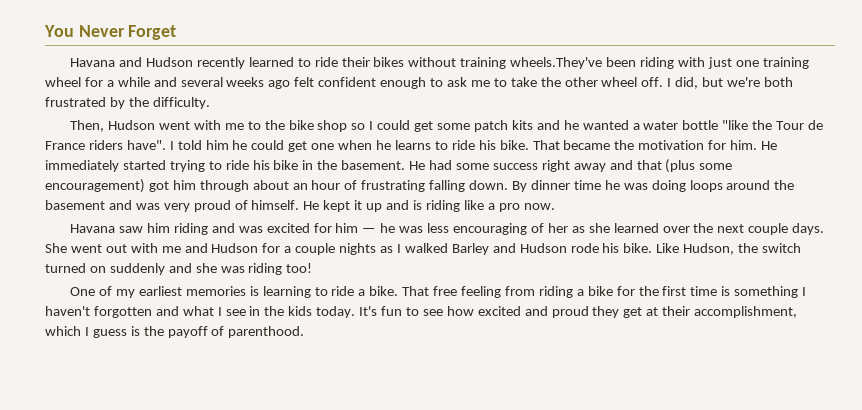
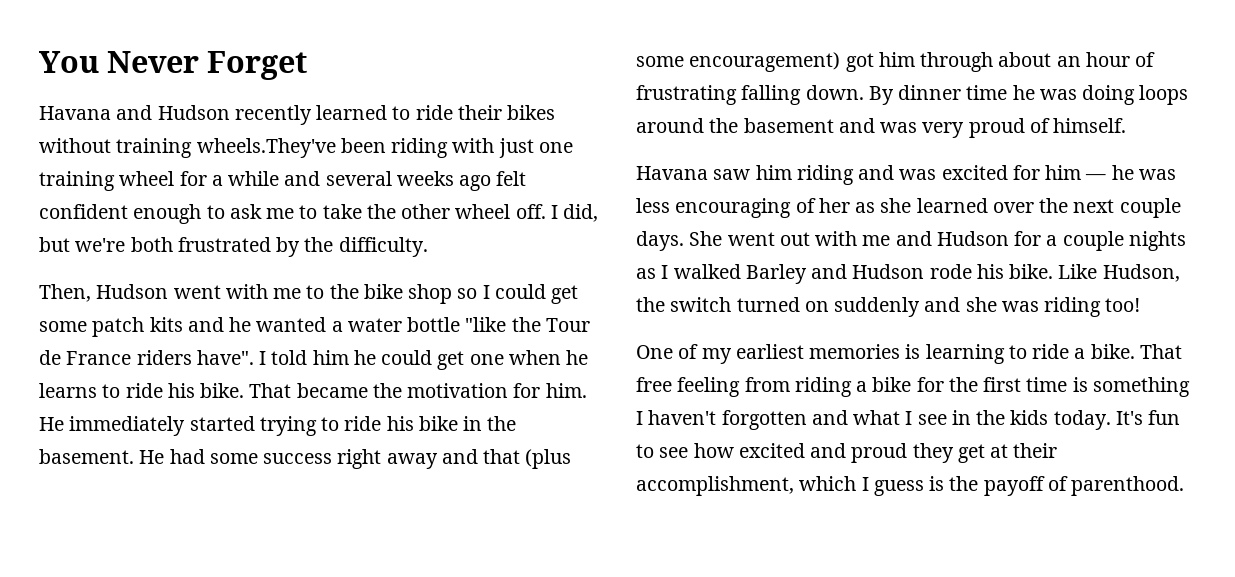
[303,200,555,212] He kept it up and is riding like a pro now. -> (1127, 125) none

